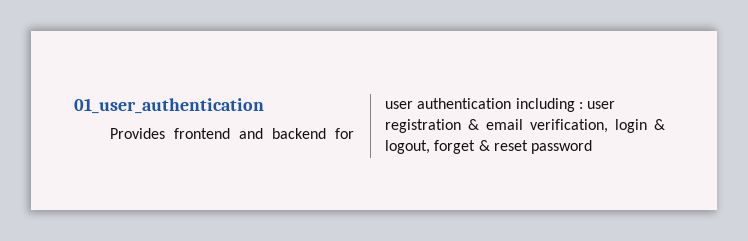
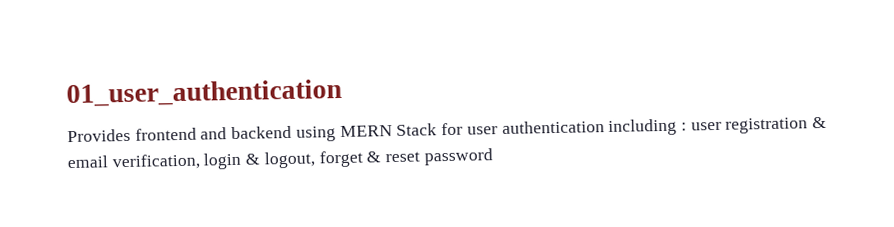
(327, 133) none -> [295,123,438,142] using MERN Stack

